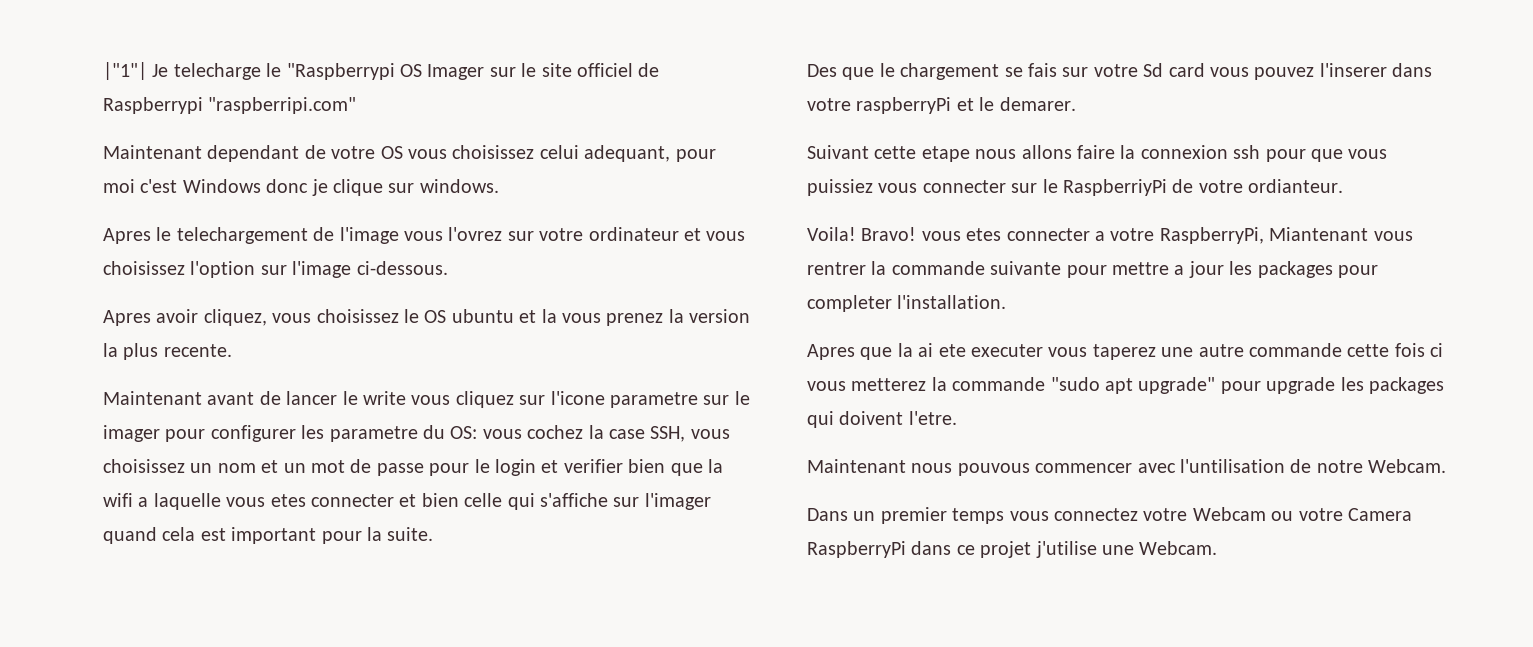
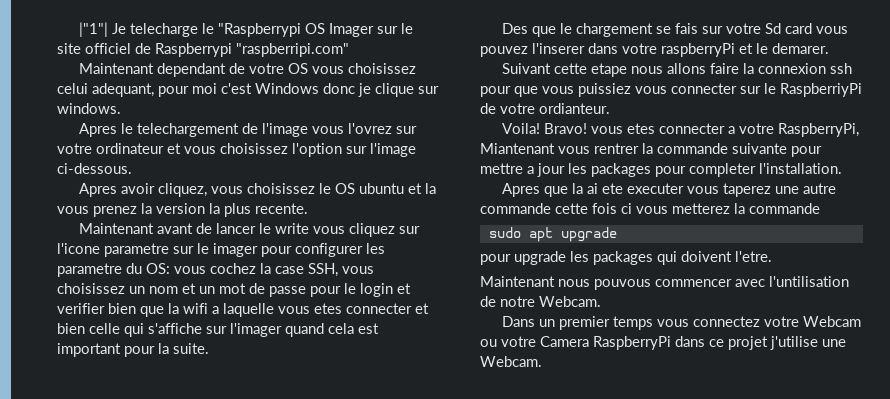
[1050,377,1216,394] "sudo apt upgrade" -> [488,227,617,242] // sudo apt upgrade //

